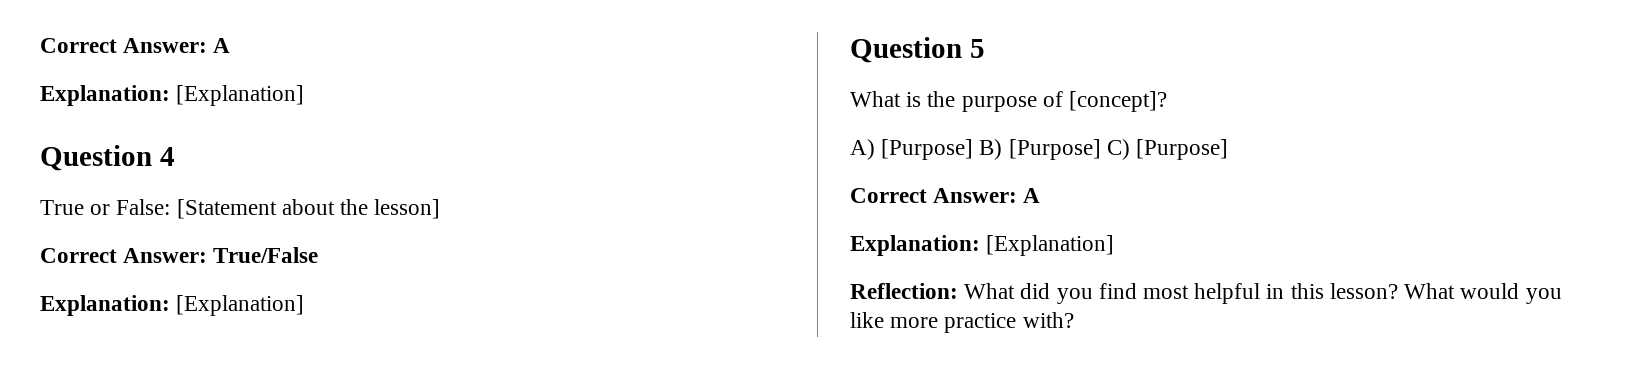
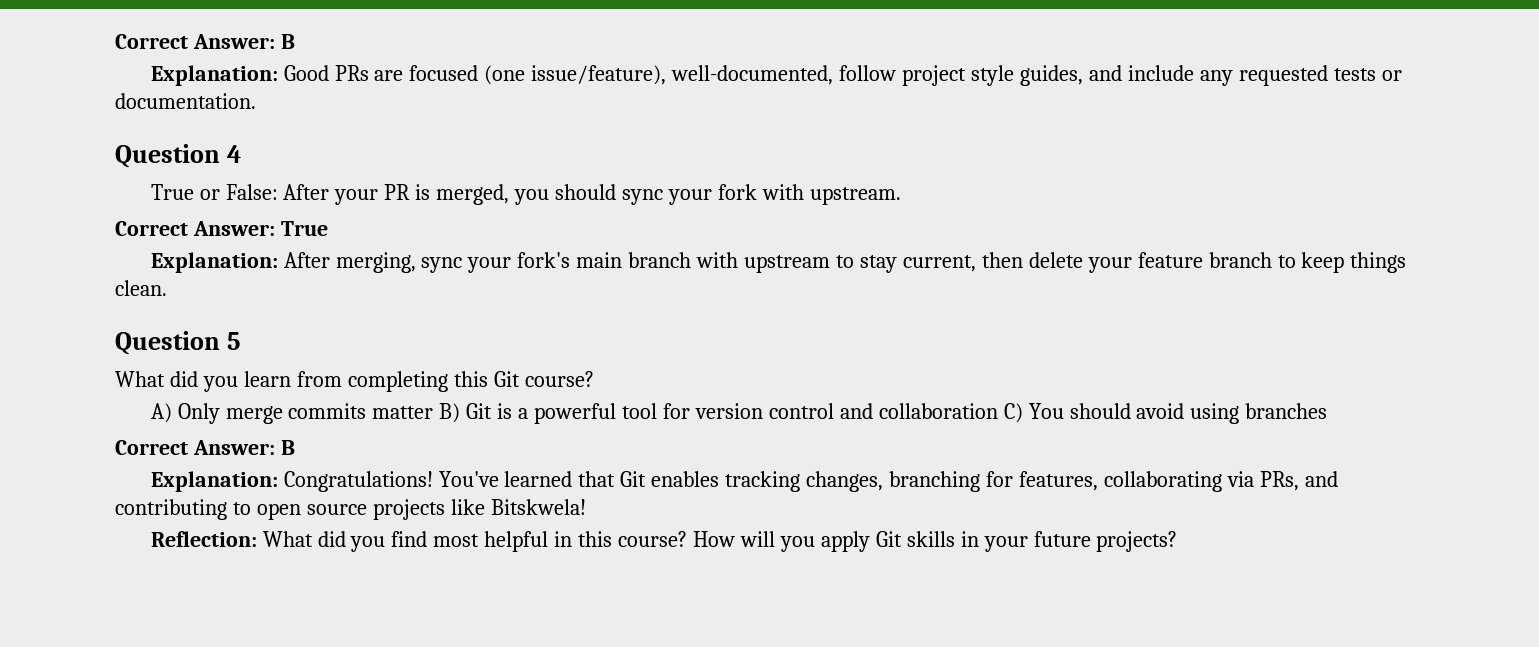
[40,38,231,53] [40,85,305,106] Correct Answer: A // Explanation: [Explanation] -> [115,34,295,49] [150,65,1402,86] [115,93,256,109] Correct Answer: B // Explanation: Good PRs are focused (one issue/feature), well-documented, follow project style guides, and include any requested tests or documentation.
[176,199,441,219] [40,247,319,263] [40,295,305,316] [850,37,985,63] [850,91,1168,112] [850,139,1229,160] [850,188,1041,203] [850,235,1115,256] [Statement about the lesson] // Correct Answer: True/False // Explanation: [Explanation] // Question 5 // What is the purpose of [concept]? // A) [Purpose] B) [Purpose] C) [Purpose] // Correct Answer: A // Explanation: [Explanation] -> [283,184,901,205] [115,221,328,236] [150,252,1407,273] [115,280,167,296] [115,331,241,355] [115,371,594,392] [150,403,1328,424] [115,440,295,455] [150,471,1338,492] [115,499,586,520] After your PR is merged, you should sync your fork with upstream. // Correct Answer: True // Explanation: After merging, sync your fork's main branch with upstream to stay current, then delete your feature branch to keep things clean. // Question 5 // What did you learn from completing this Git course? // A) Only merge commits matter B) Git is a powerful tool for version control and collaboration C) You should avoid using branches // Correct Answer: B // Explanation: Congratulations! You've learned that Git enables tracking changes, branching for features, collaborating via PRs, and contributing to open source projects like Bitskwela!
[1329,283,1562,304] [850,312,1074,333] lesson? What would you like more practice with? -> [618,531,1178,552] course? How will you apply Git skills in your future projects?

